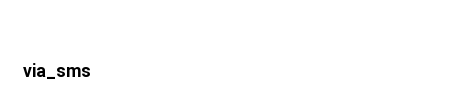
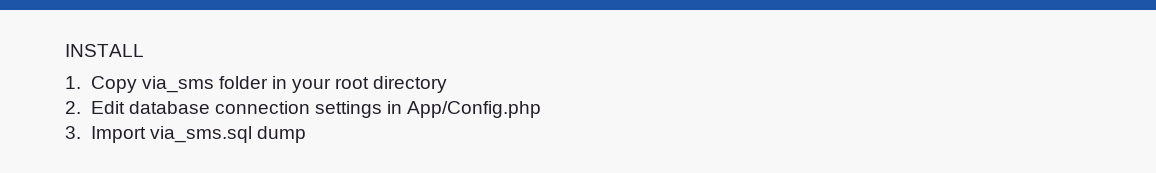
[23,63,91,79] via_sms -> [65,44,144,57] [65,76,448,93] [65,101,542,118] [65,126,306,143] INSTALL // 1. Copy via_sms folder in your root directory // 2. Edit database connection settings in App/Config.php // 3. Import via_sms.sql dump

